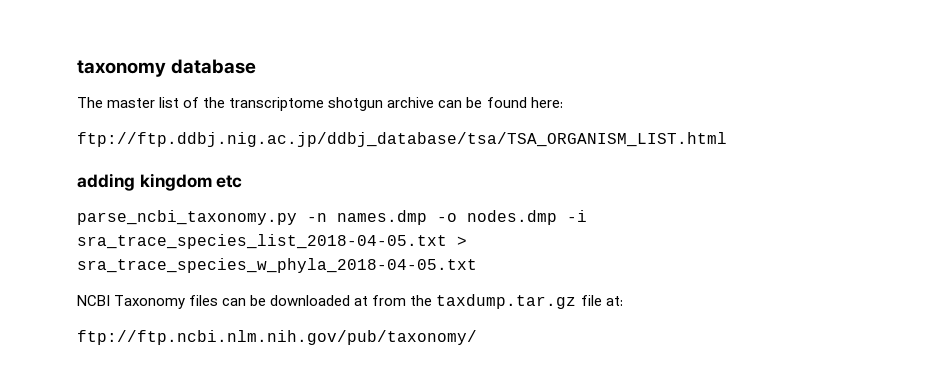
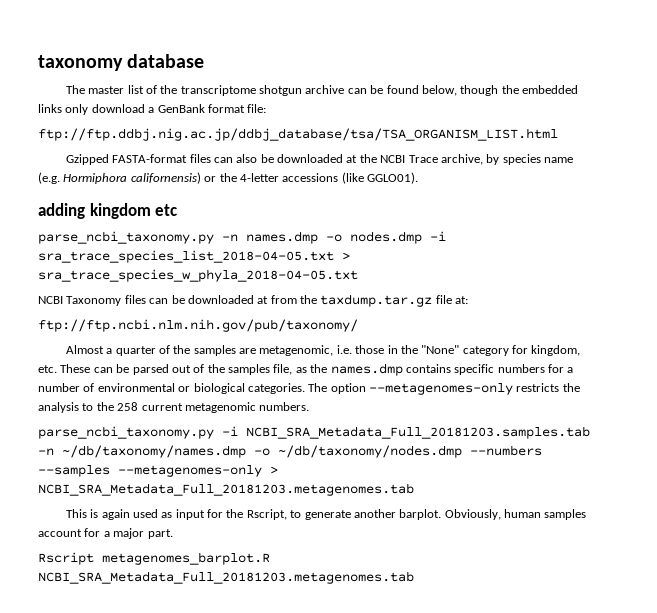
[530,97,563,108] [77,132,727,147] here: // ftp://ftp.ddbj.nig.ac.jp/ddbj_database/tsa/TSA_ORGANISM_LIST.html -> [421,85,579,96] [38,104,267,115] [38,128,558,141] [65,154,574,165] [38,172,418,184] below, though the embedded links only download a GenBank format file: // ftp://ftp.ddbj.nig.ac.jp/ddbj_database/tsa/TSA_ORGANISM_LIST.html // Gzipped FASTA-format files can also be downloaded at the NCBI Trace archive, by species name (e.g. Hormiphora californensis) or the 4-letter accessions (like GGLO01).
(477, 337) none -> [65,345,581,356] [38,363,574,376] [38,383,580,395] [38,402,310,413] [38,426,590,439] [38,445,542,458] [38,465,278,477] [38,483,414,496] [65,509,587,520] [38,528,173,539] [38,552,270,565] [38,571,414,584] // Almost a quarter of the samples are metagenomic, i.e. those in the "None" category for kingdom, etc. These can be parsed out of the samples file, as the names.dmp contains specific numbers for a number of environmental or biological categories. The option --metagenomes-only restricts the analysis to the 258 current metagenomic numbers. // parse_ncbi_taxonomy.py -i NCBI_SRA_Metadata_Full_20181203.samples.tab -n ~/db/taxonomy/names.dmp -o ~/db/taxonomy/nodes.dmp --numbers --samples --metagenomes-only > NCBI_SRA_Metadata_Full_20181203.metagenomes.tab // This is again used as input for the Rscript, to generate another barplot. Obviously, human samples account for a major part. // Rscript metagenomes_barplot.R NCBI_SRA_Metadata_Full_20181203.metagenomes.tab

